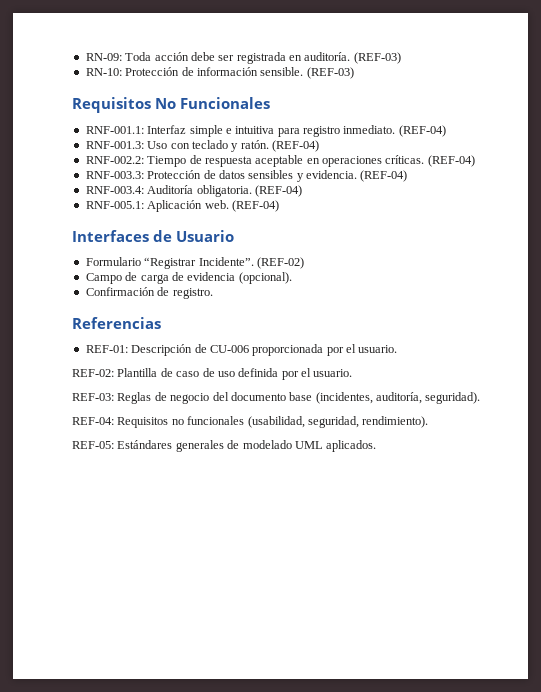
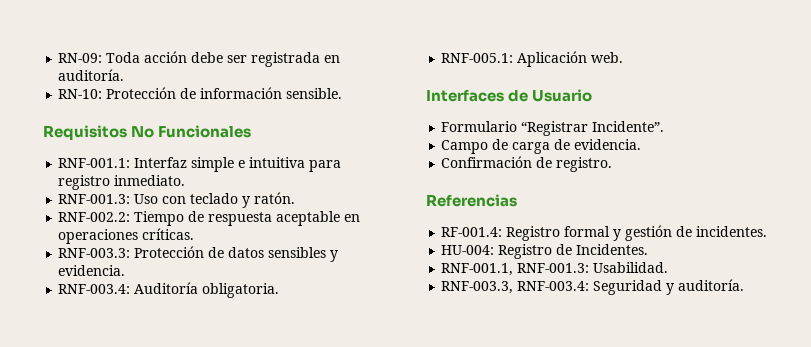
[353,52,401,64] (REF-03) -> (125, 75) none
[306,67,354,79] (REF-03) -> (343, 93) none
[398,125,446,137] (REF-04) -> (186, 180) none
[272,140,319,152] (REF-04) -> (296, 198) none
[427,155,475,167] (REF-04) -> (195, 234) none
[360,170,408,182] (REF-04) -> (126, 270) none
[254,185,302,197] (REF-04) -> (280, 290) none
[231,200,279,212] (REF-04) -> (624, 57) none
[256,257,304,269] (REF-02) -> (665, 126) none
[187,272,292,284] evidencia (opcional). -> [574,139,642,150] evidencia.
[85,344,398,356] [72,368,353,380] [72,392,481,404] [72,416,429,428] [72,440,377,452] REF-01: Descripción de CU-006 proporcionada por el usuario. // REF-02: Plantilla de caso de uso definida por el usuario. // REF-03: Reglas de negocio del documento base (incidentes, auditoría, seguridad). // REF-04: Requisitos no funcionales (usabilidad, seguridad, rendimiento). // REF-05: Estándares generales de modelado UML aplicados. -> [441,225,768,241] [441,244,649,259] [441,262,669,276] [441,279,745,295] RF-001.4: Registro formal y gestión de incidentes. // HU-004: Registro de Incidentes. // RNF-001.1, RNF-001.3: Usabilidad. // RNF-003.3, RNF-003.4: Seguridad y auditoría.

